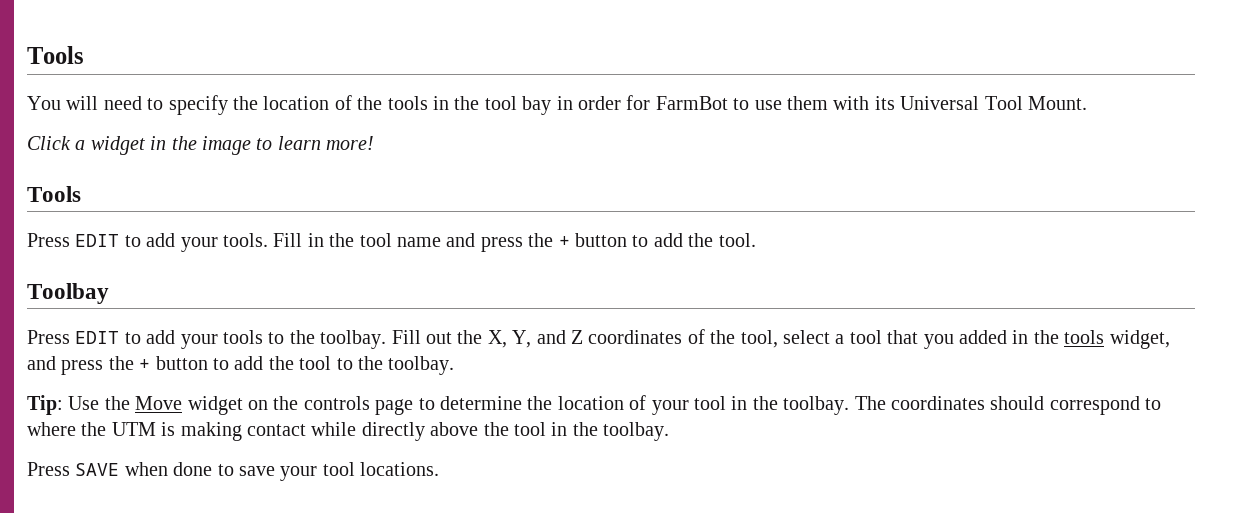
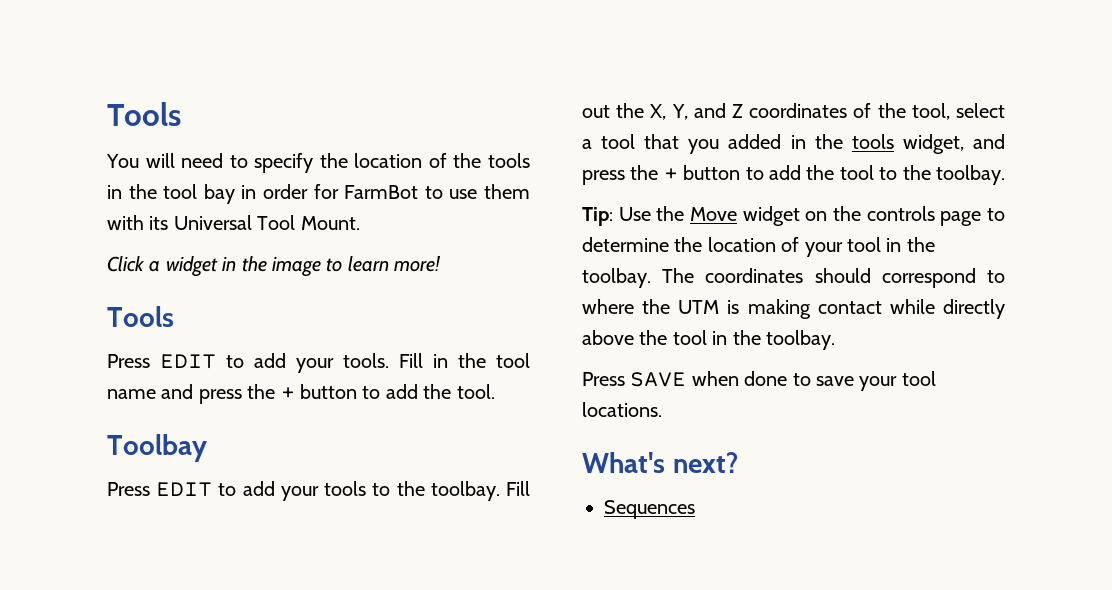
(440, 469) none -> [582,452,738,473] [604,500,695,519] // What's next? // Sequences

